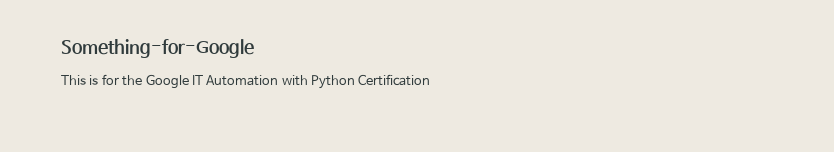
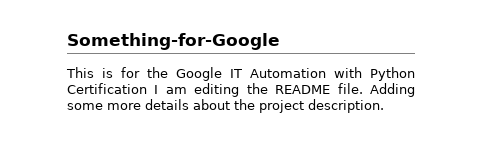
(431, 80) none -> [154,83,415,97] [67,99,384,113] I am editing the README file. Adding some more details about the project description.

